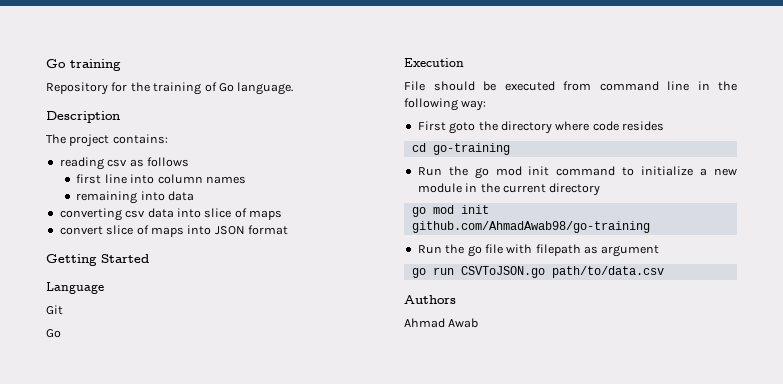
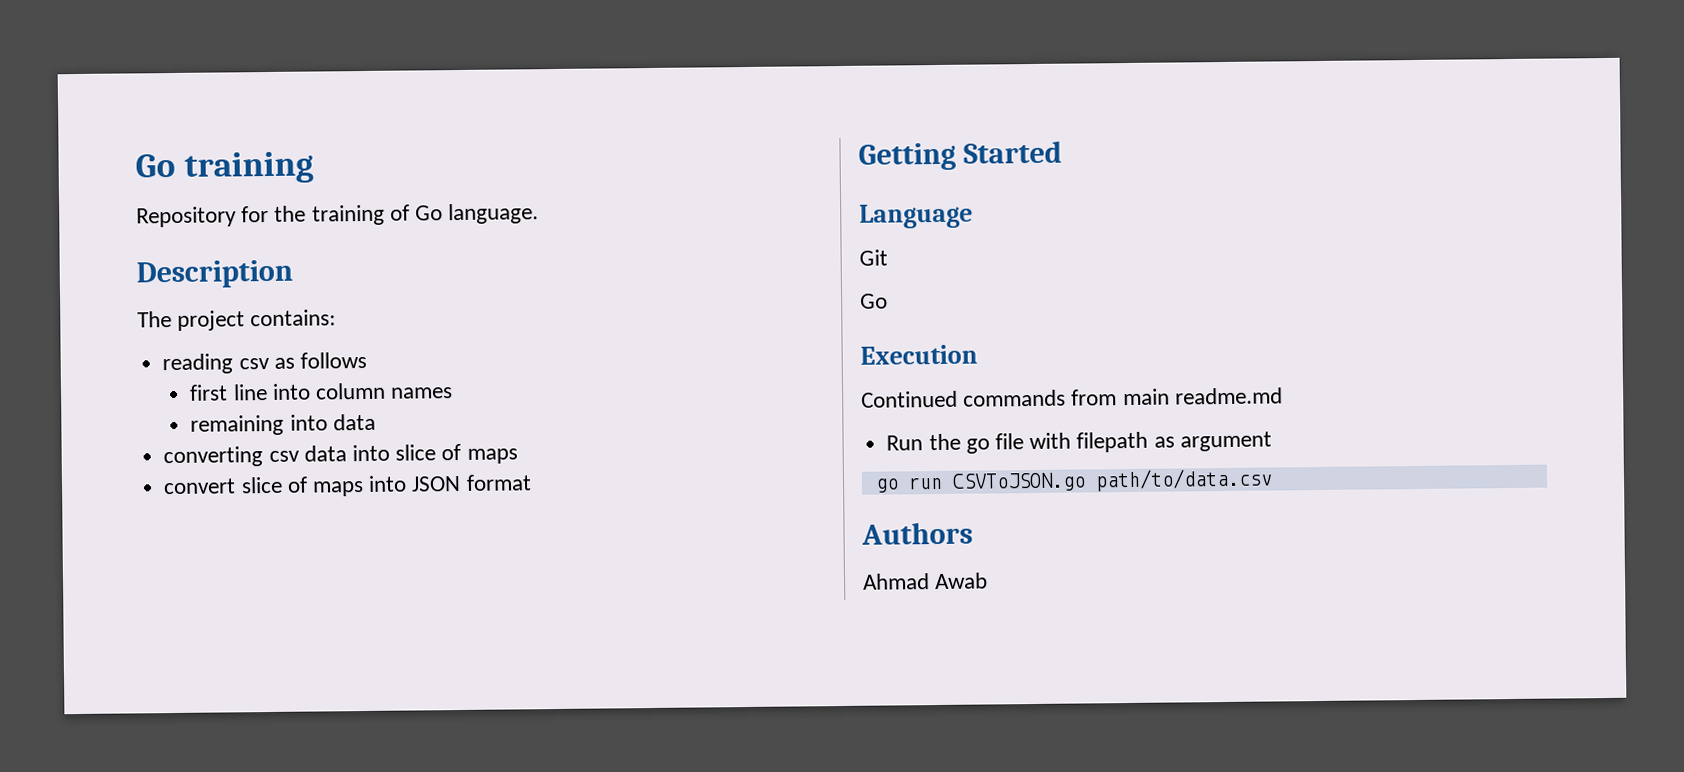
[404,81,737,91] [404,98,487,111] [417,121,664,134] [411,143,510,155] [417,166,737,179] [417,183,601,196] [411,205,489,217] [411,221,650,233] File should be executed from command line in the following way: // First goto the directory where code resides // cd go-training // Run the go mod init command to initialize a new module in the current directory // go mod init github.com/AhmadAwab98/go-training -> [861,387,1283,408] Continued commands from main readme.md

